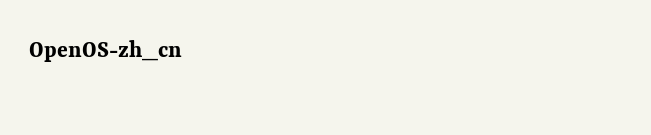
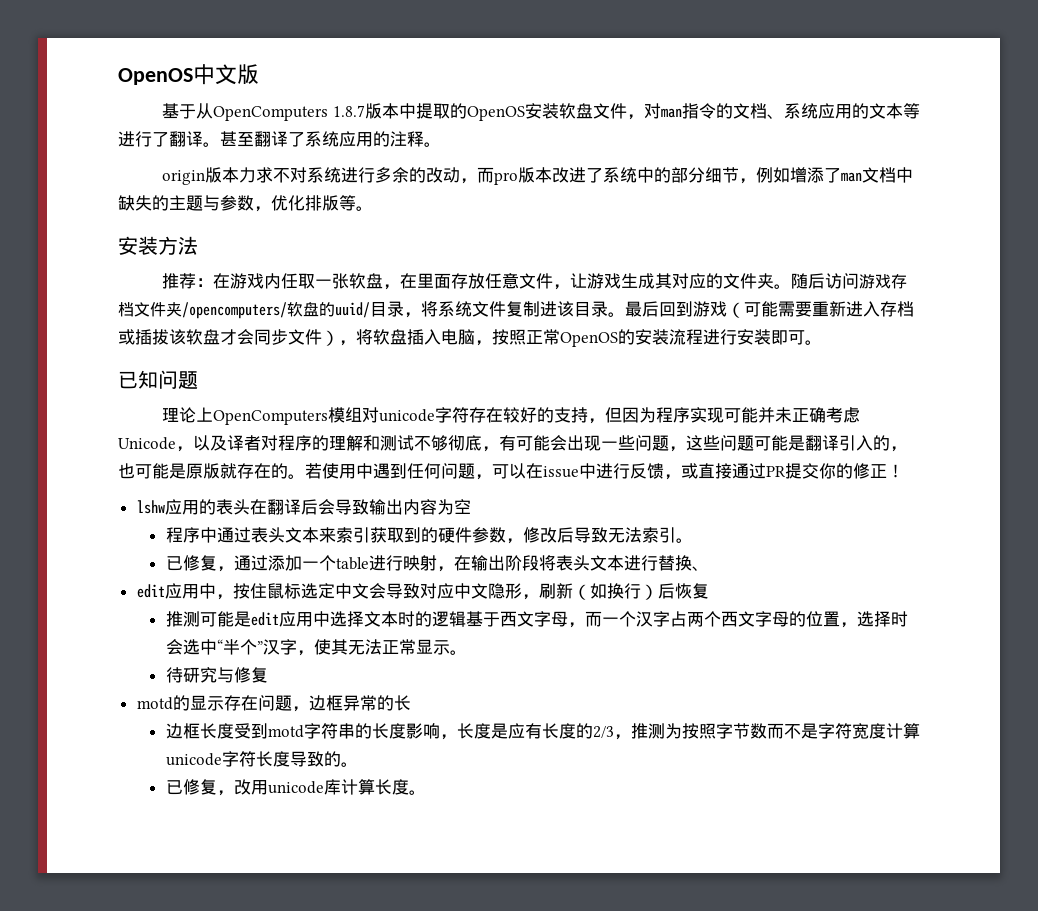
[29,40,182,62] OpenOS-zh_cn -> [118,64,259,85] [161,103,920,121] [118,131,441,147] [161,167,913,185] [118,195,373,212] [118,236,198,255] [161,273,907,290] [118,301,914,319] [118,329,822,347] [118,370,198,389] [161,407,860,425] [118,435,907,452] [118,463,904,480] [136,499,471,515] [165,527,693,544] [165,555,709,572] [136,583,709,600] [165,611,908,628] [165,639,467,656] [165,667,268,683] [136,695,411,712] [165,723,920,740] [165,751,358,767] [165,779,426,796] OpenOS中文版 // 基于从OpenComputers 1.8.7版本中提取的OpenOS安装软盘文件，对man指令的文档、系统应用的文本等进行了翻译。甚至翻译了系统应用的注释。 // origin版本力求不对系统进行多余的改动，而pro版本改进了系统中的部分细节，例如增添了man文档中缺失的主题与参数，优化排版等。 // 安装方法 // 推荐：在游戏内任取一张软盘，在里面存放任意文件，让游戏生成其对应的文件夹。随后访问游戏存档文件夹/opencomputers/软盘的uuid/目录，将系统文件复制进该目录。最后回到游戏（可能需要重新进入存档或插拔该软盘才会同步文件），将软盘插入电脑，按照正常OpenOS的安装流程进行安装即可。 // 已知问题 // 理论上OpenComputers模组对unicode字符存在较好的支持，但因为程序实现可能并未正确考虑Unicode，以及译者对程序的理解和测试不够彻底，有可能会出现一些问题，这些问题可能是翻译引入的，也可能是原版就存在的。若使用中遇到任何问题，可以在issue中进行反馈，或直接通过PR提交你的修正！ // lshw应用的表头在翻译后会导致输出内容为空 // 程序中通过表头文本来索引获取到的硬件参数，修改后导致无法索引。 // 已修复，通过添加一个table进行映射，在输出阶段将表头文本进行替换、 // edit应用中，按住鼠标选定中文会导致对应中文隐形，刷新（如换行）后恢复 // 推测可能是edit应用中选择文本时的逻辑基于西文字母，而一个汉字占两个西文字母的位置，选择时会选中“半个”汉字，使其无法正常显示。 // 待研究与修复 // motd的显示存在问题，边框异常的长 // 边框长度受到motd字符串的长度影响，长度是应有长度的2/3，推测为按照字节数而不是字符宽度计算unicode字符长度导致的。 // 已修复，改用unicode库计算长度。

